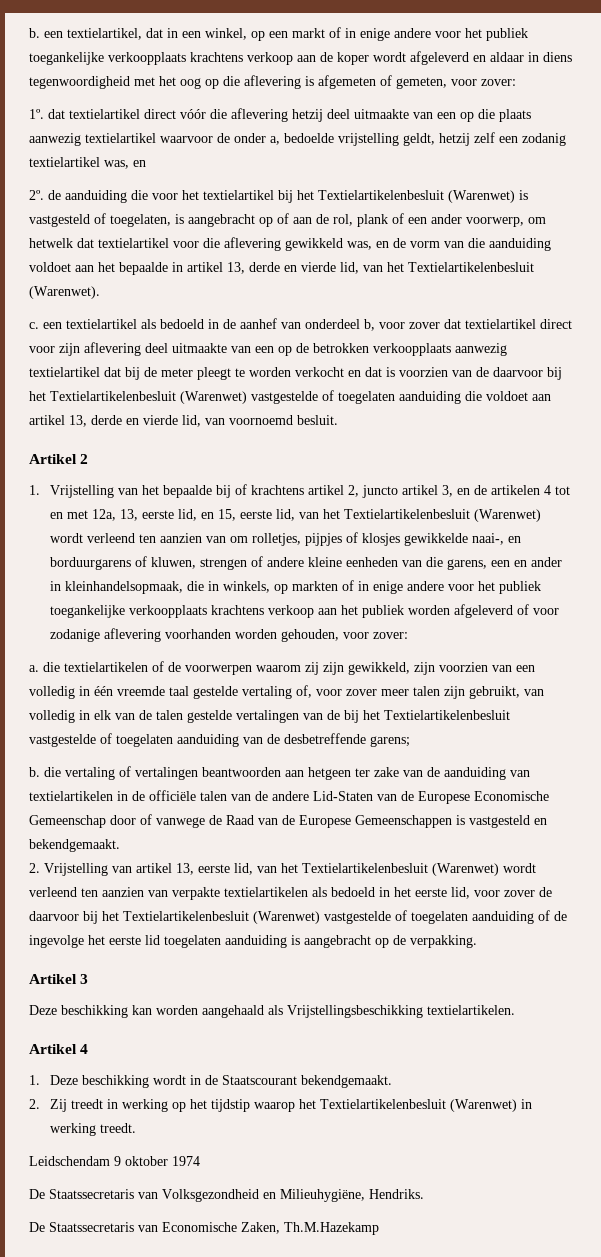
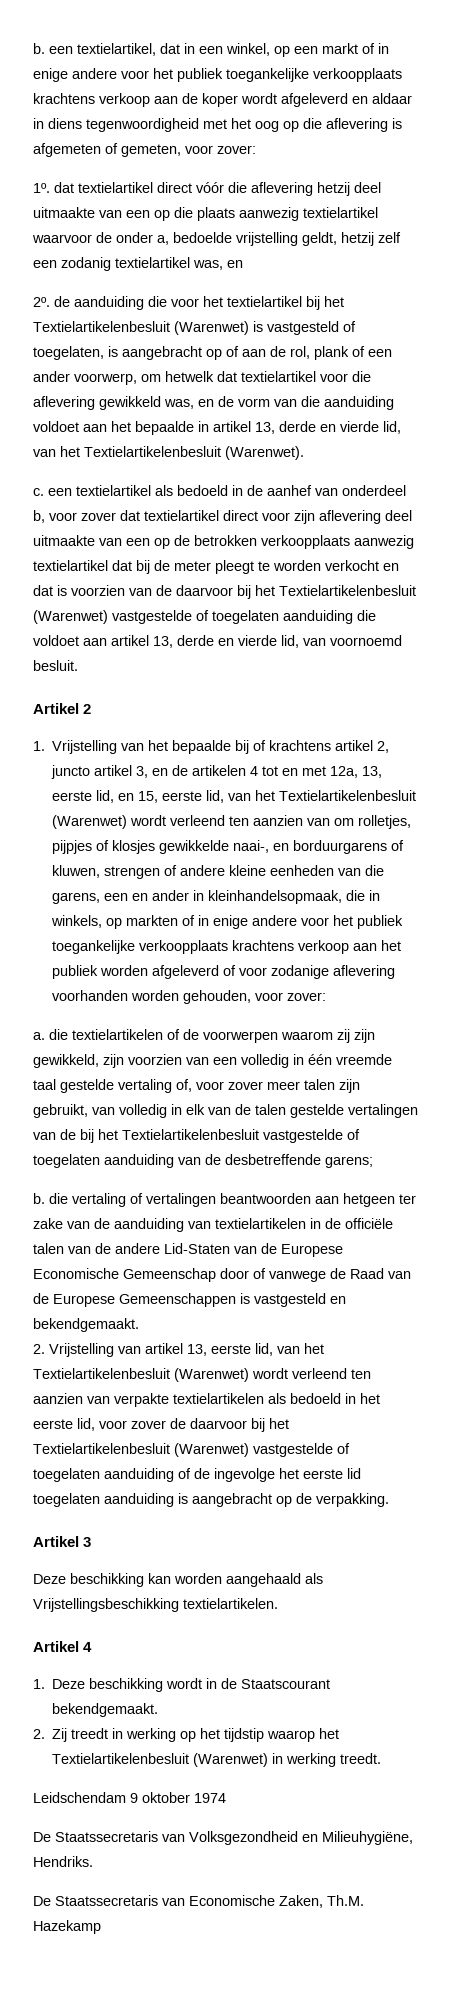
[284,1222,379,1235] Th.M.Hazekamp -> [327,1895,364,1906] [33,1920,101,1934] Th.M. Hazekamp

